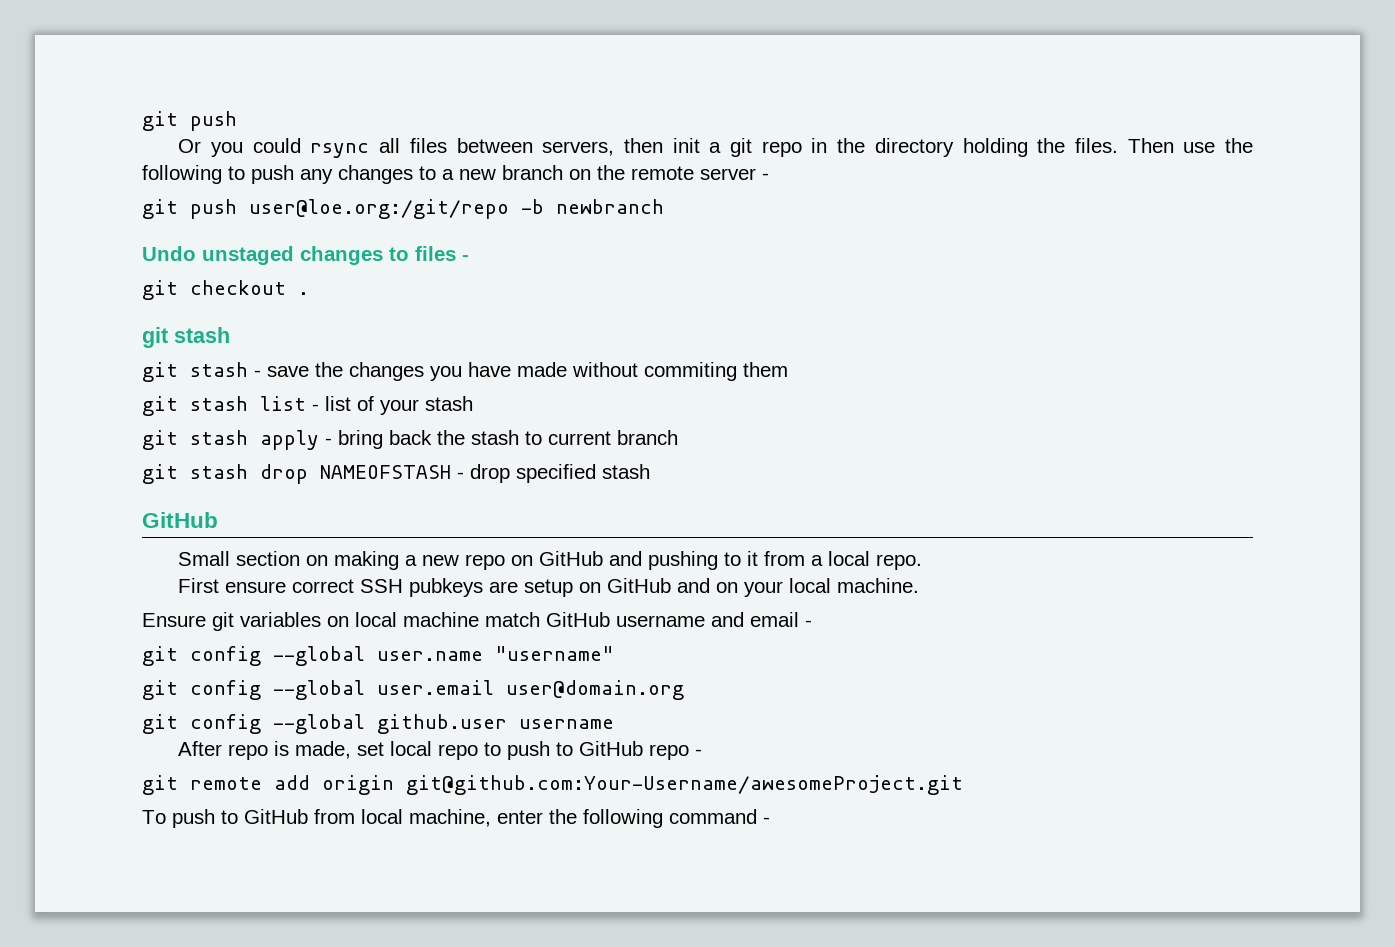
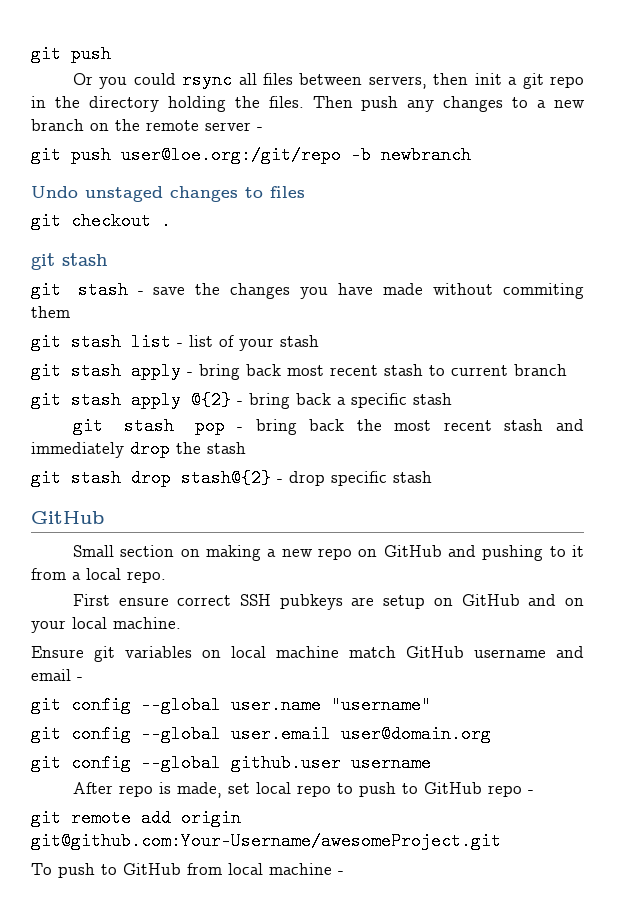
[1183,138,1253,153] [142,165,245,184] use the following to -> (353, 102) none
[462,255,469,261] - -> (305, 192) none
[437,430,465,445] the -> [287,365,378,376] most recent
[260,464,451,484] drop NAMEOFSTASH -> [131,391,452,409] [72,417,584,435] [31,440,246,458] [31,469,271,487] apply @{2} - bring back a specific stash // git stash pop - bring back the most recent stash and immediately drop the stash // git stash drop stash@{2}
[516,464,596,483] specified -> [331,471,387,486] specific
[409,809,757,828] machine, enter the following command -> [269,863,332,875] machine

